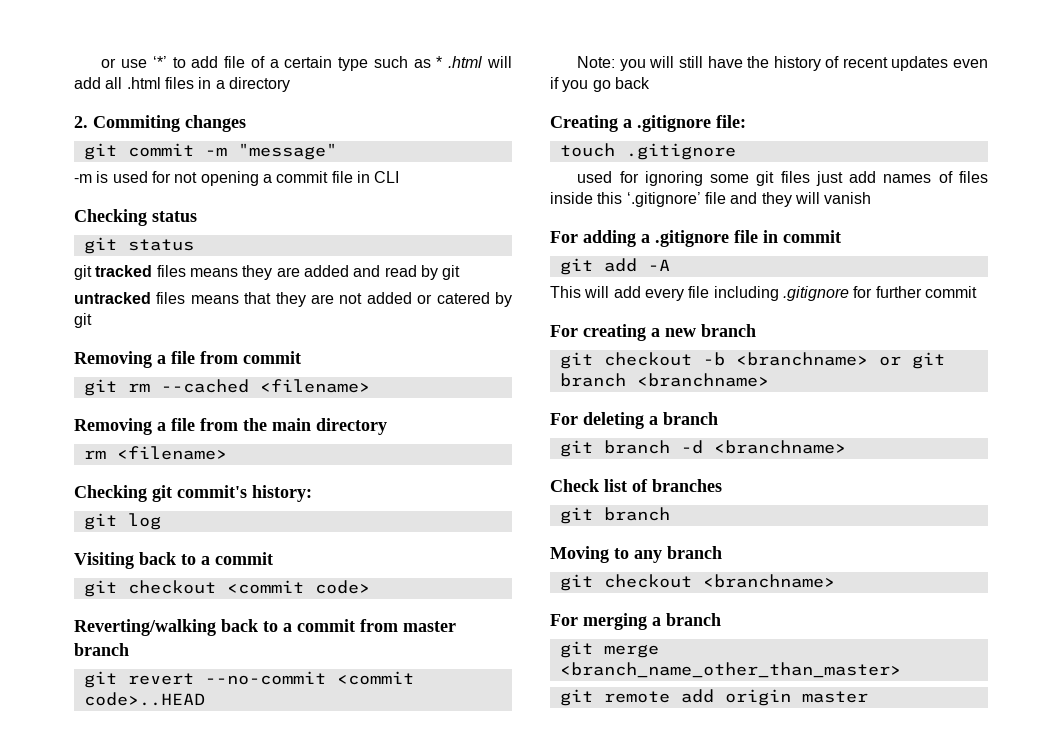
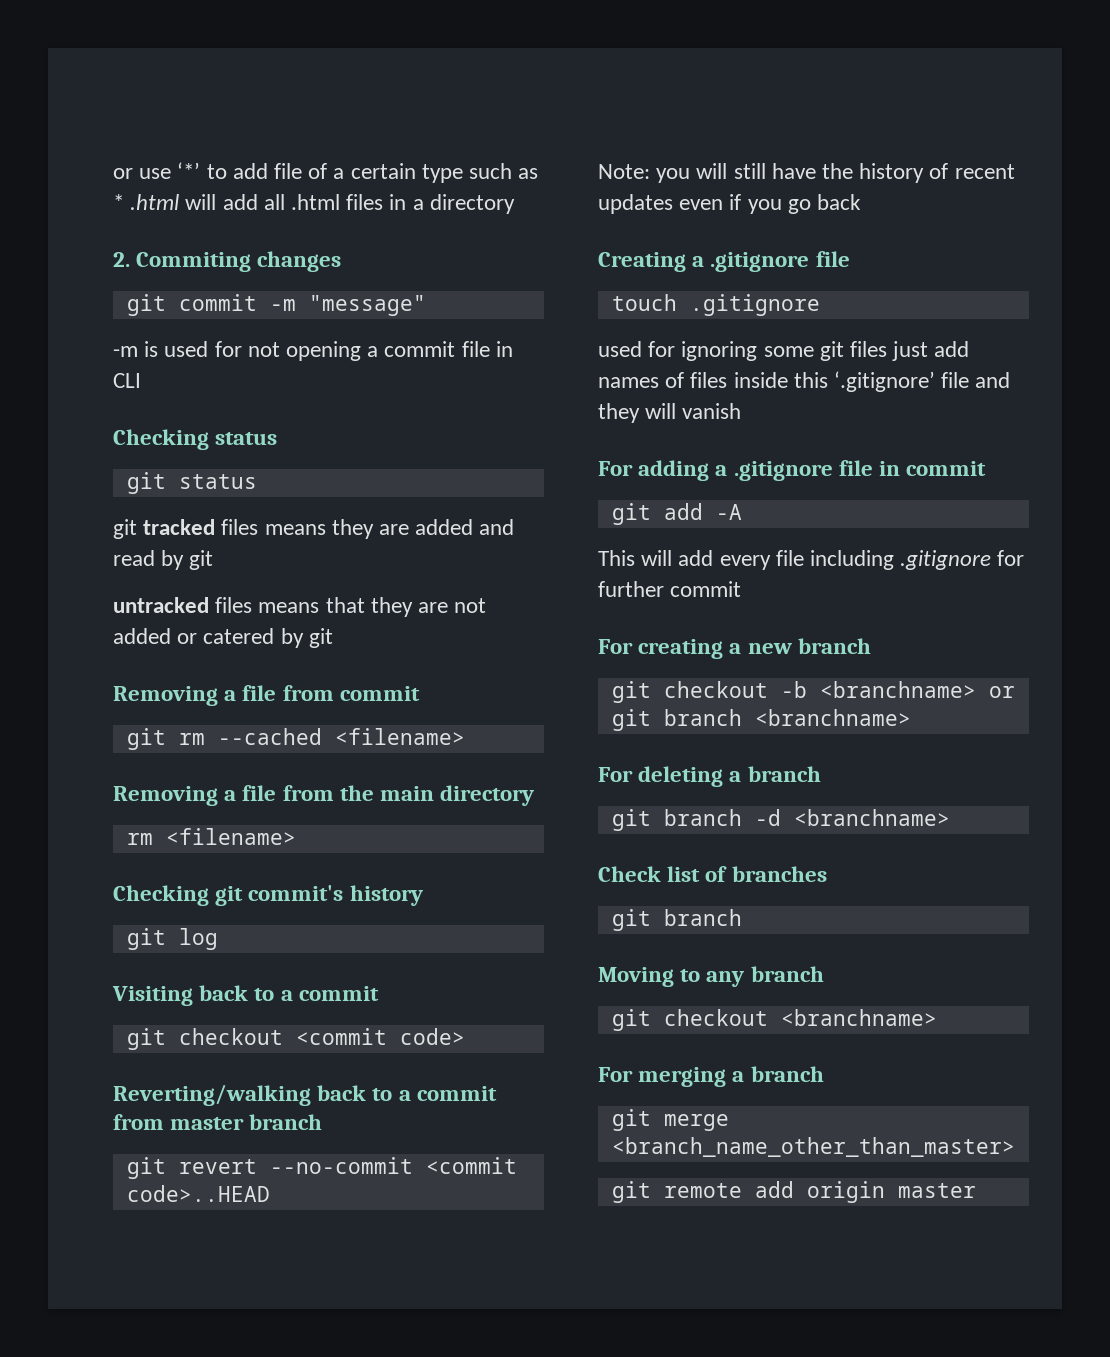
[252,485,312,502] history: -> [349,885,423,906] history
[716,115,746,128] file: -> [815,251,850,267] file

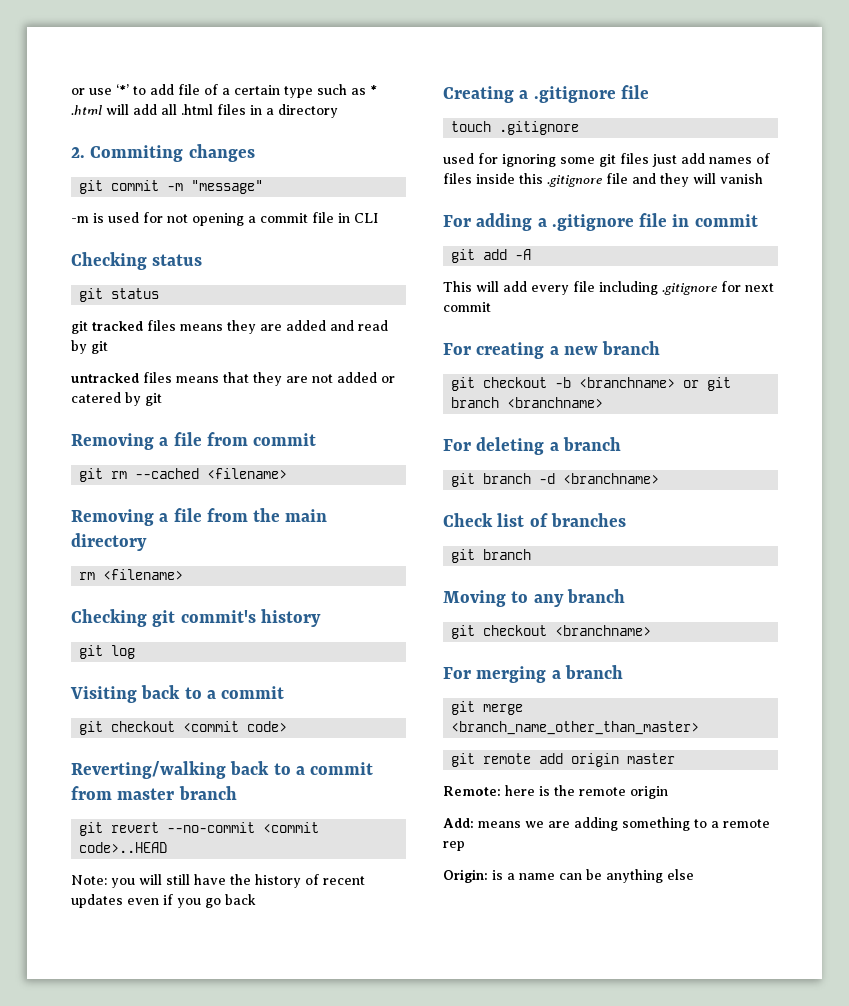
[834,371,936,392] ‘.gitignore’ -> [547,175,602,187] .gitignore
[598,581,664,597] further -> [745,283,774,292] next
(976, 1190) none -> [443,785,668,799] [443,817,770,831] [443,841,465,851] [443,869,694,883] // Remote: here is the remote origin // Add: means we are adding something to a remote rep // Origin: is a name can be anything else

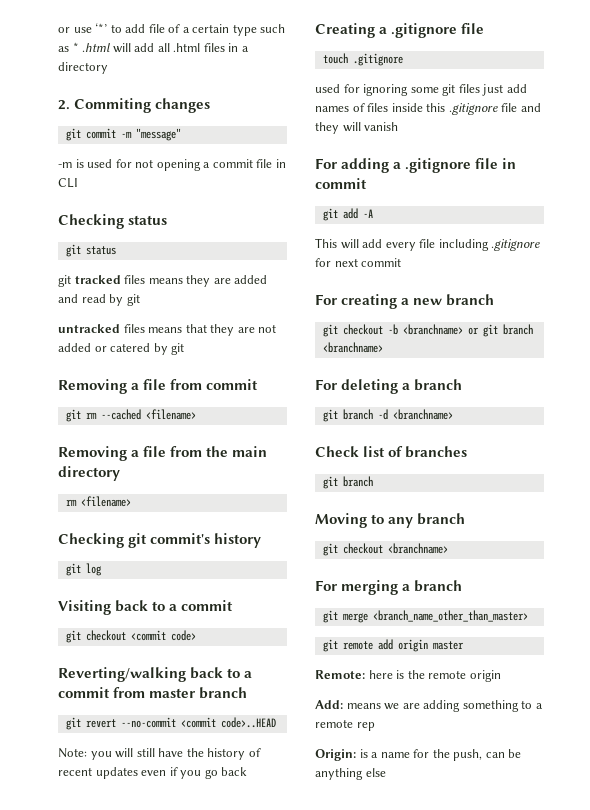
(555, 876) none -> [413,749,483,761] for the push,

